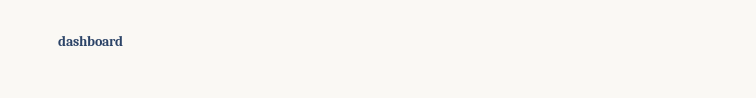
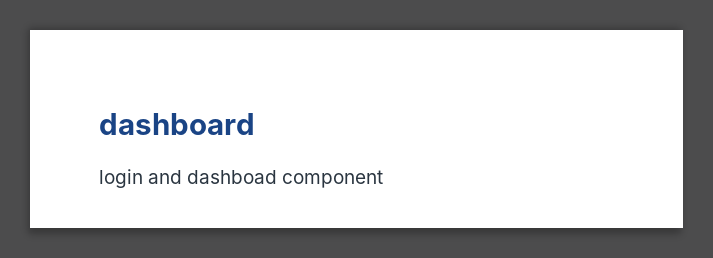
(123, 40) none -> [99,169,384,188] // login and dashboad component

